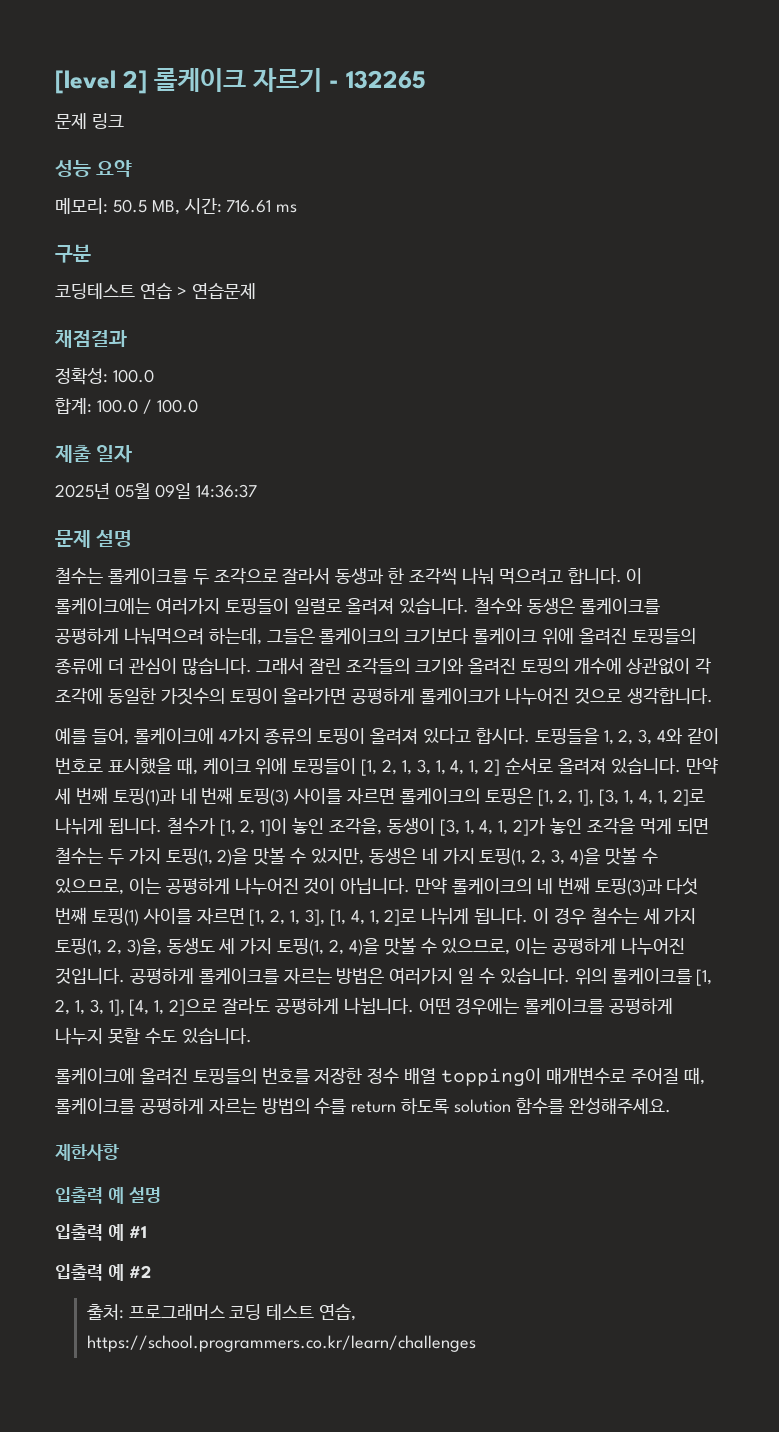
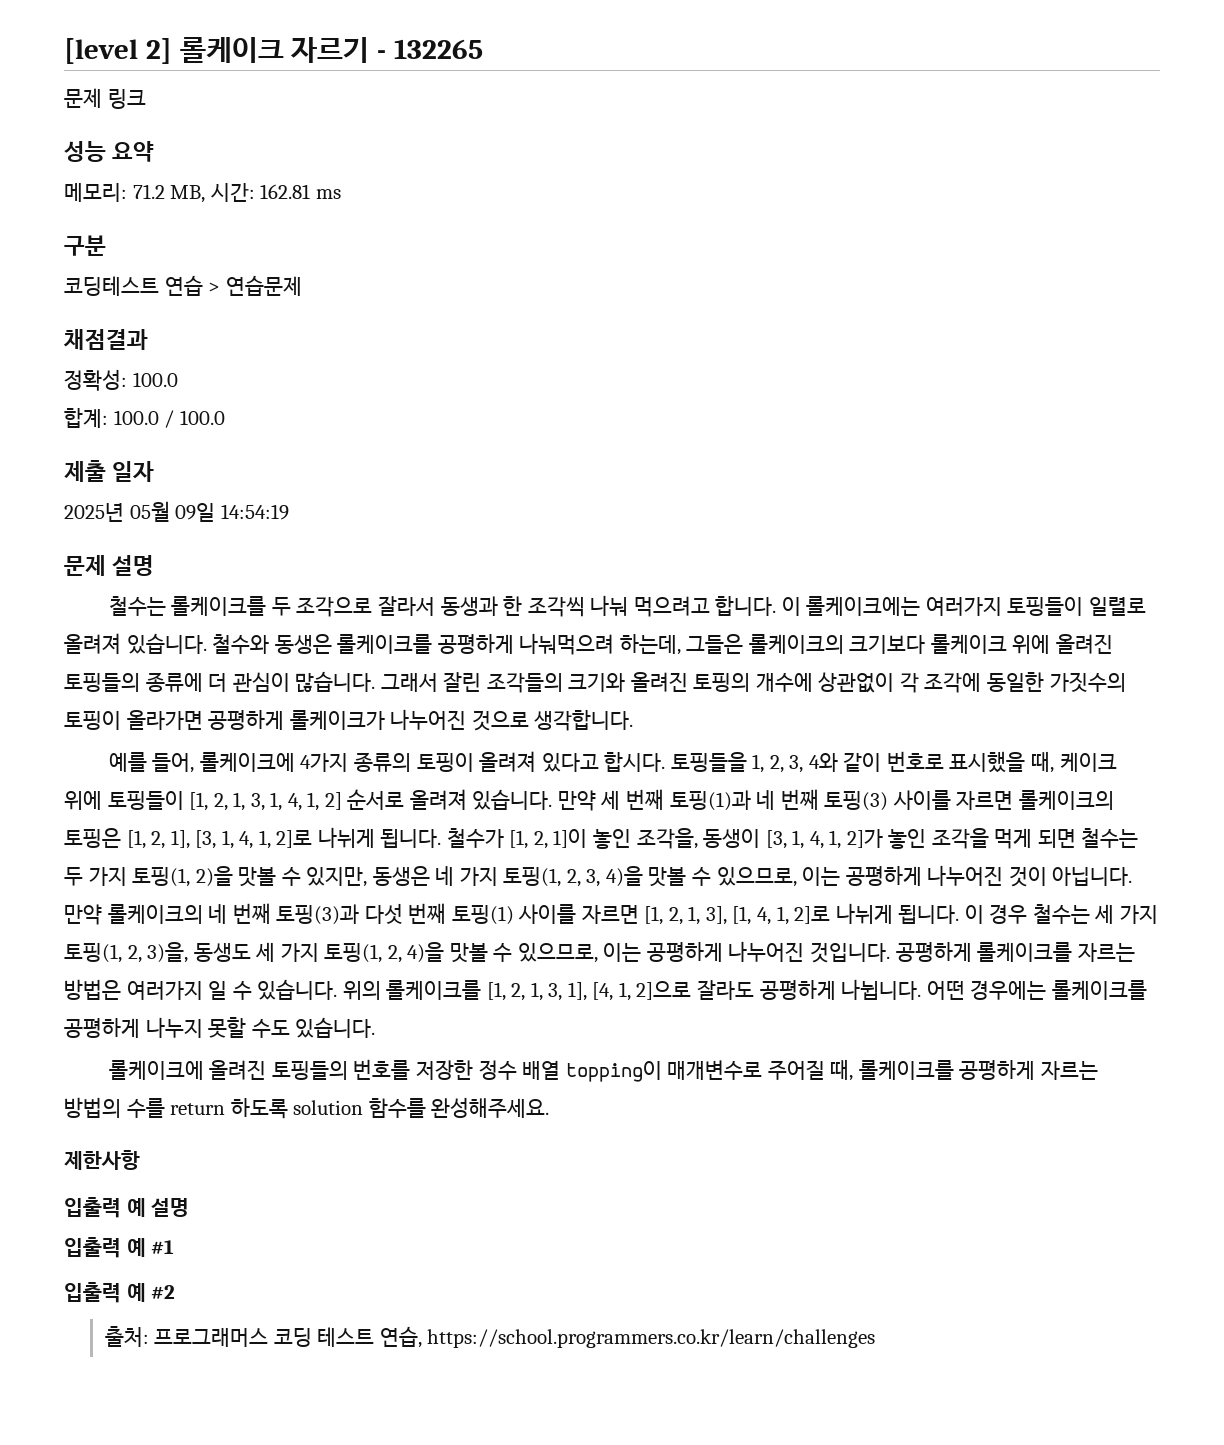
[112,199,147,213] 50.5 -> [132,184,165,199] 71.2
[226,200,272,213] 716.61 -> [260,184,311,199] 162.81
[195,484,257,498] 14:36:37 -> [220,504,289,520] 14:54:19

